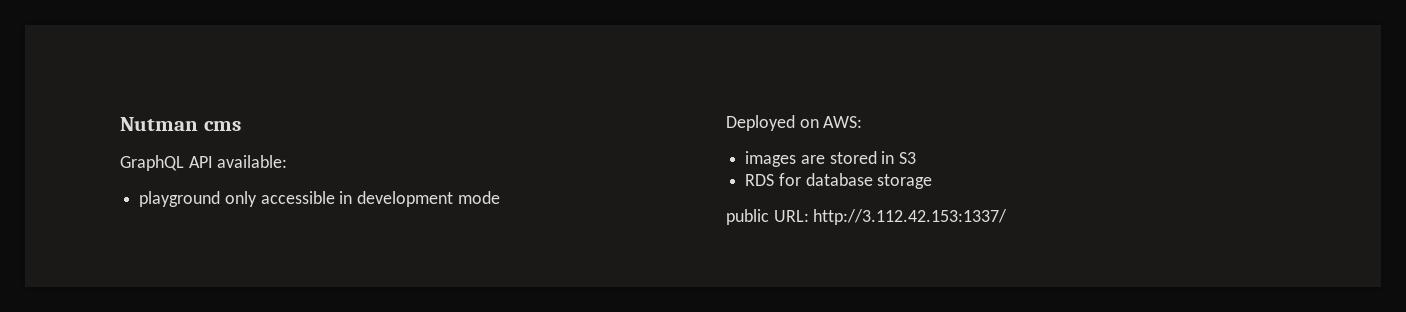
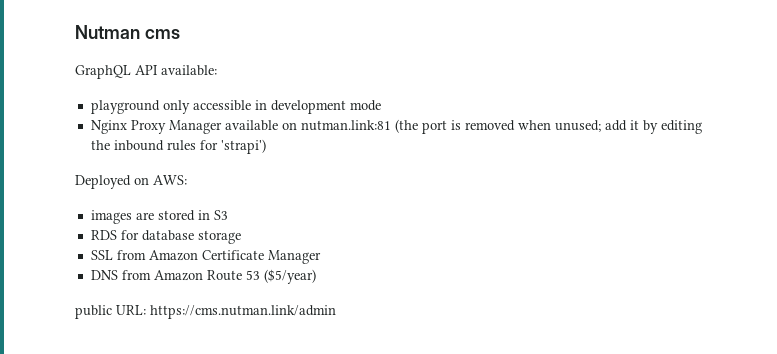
(500, 197) none -> [90,119,702,134] [90,139,266,154] // Nginx Proxy Manager available on nutman.link:81 (the port is removed when unused; add it by editing the inbound rules for 'strapi')
(933, 181) none -> [90,250,321,264] [90,269,316,284] // SSL from Amazon Certificate Manager // DNS from Amazon Route 53 ($5/year)
[813,209,1008,225] http://3.112.42.153:1337/ -> [150,305,336,319] https://cms.nutman.link/admin

